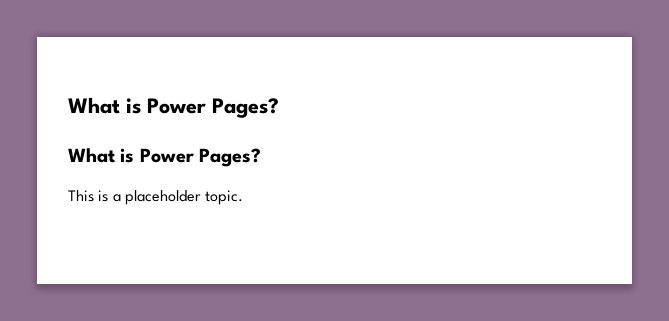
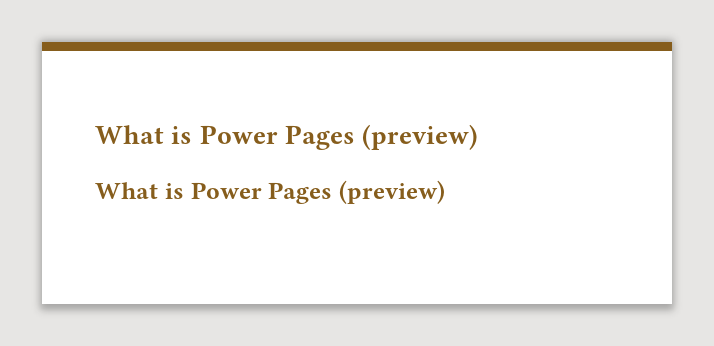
[68,97,279,118] [68,148,262,167] [68,190,244,205] What is Power Pages? // What is Power Pages? // This is a placeholder topic. -> [95,124,479,150] [95,180,445,204] What is Power Pages (preview) // What is Power Pages (preview)

